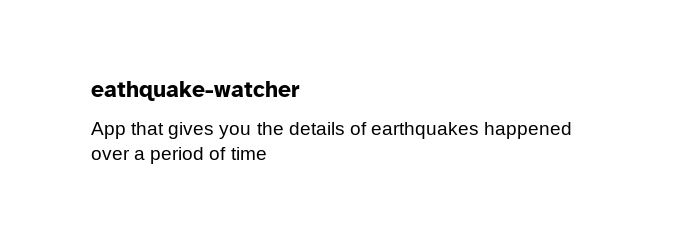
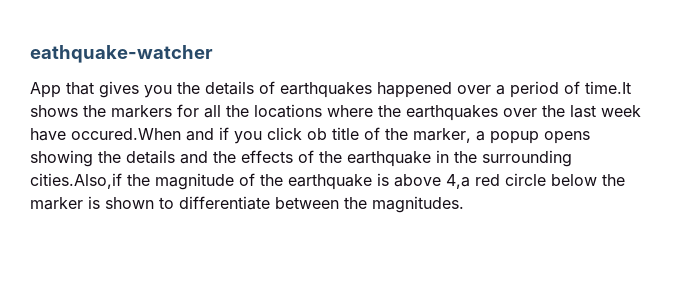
[230,147,267,160] time -> [585,81,631,94] [30,104,641,121] [30,127,590,144] [30,150,572,167] [30,173,625,190] [30,196,464,213] time.It shows the markers for all the locations where the earthquakes over the last week have occured.When and if you click ob title of the marker, a popup opens showing the details and the effects of the earthquake in the surrounding cities.Also,if the magnitude of the earthquake is above 4,a red circle below the marker is shown to differentiate between the magnitudes.

